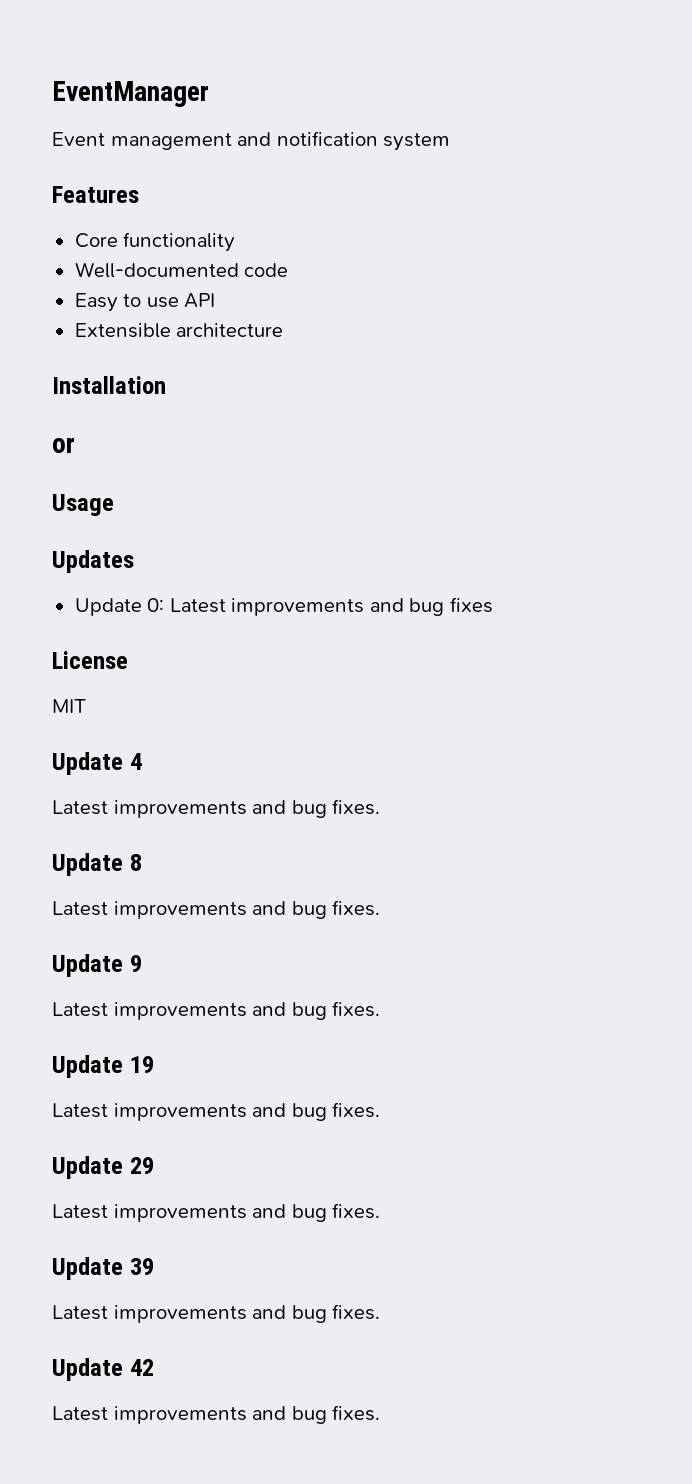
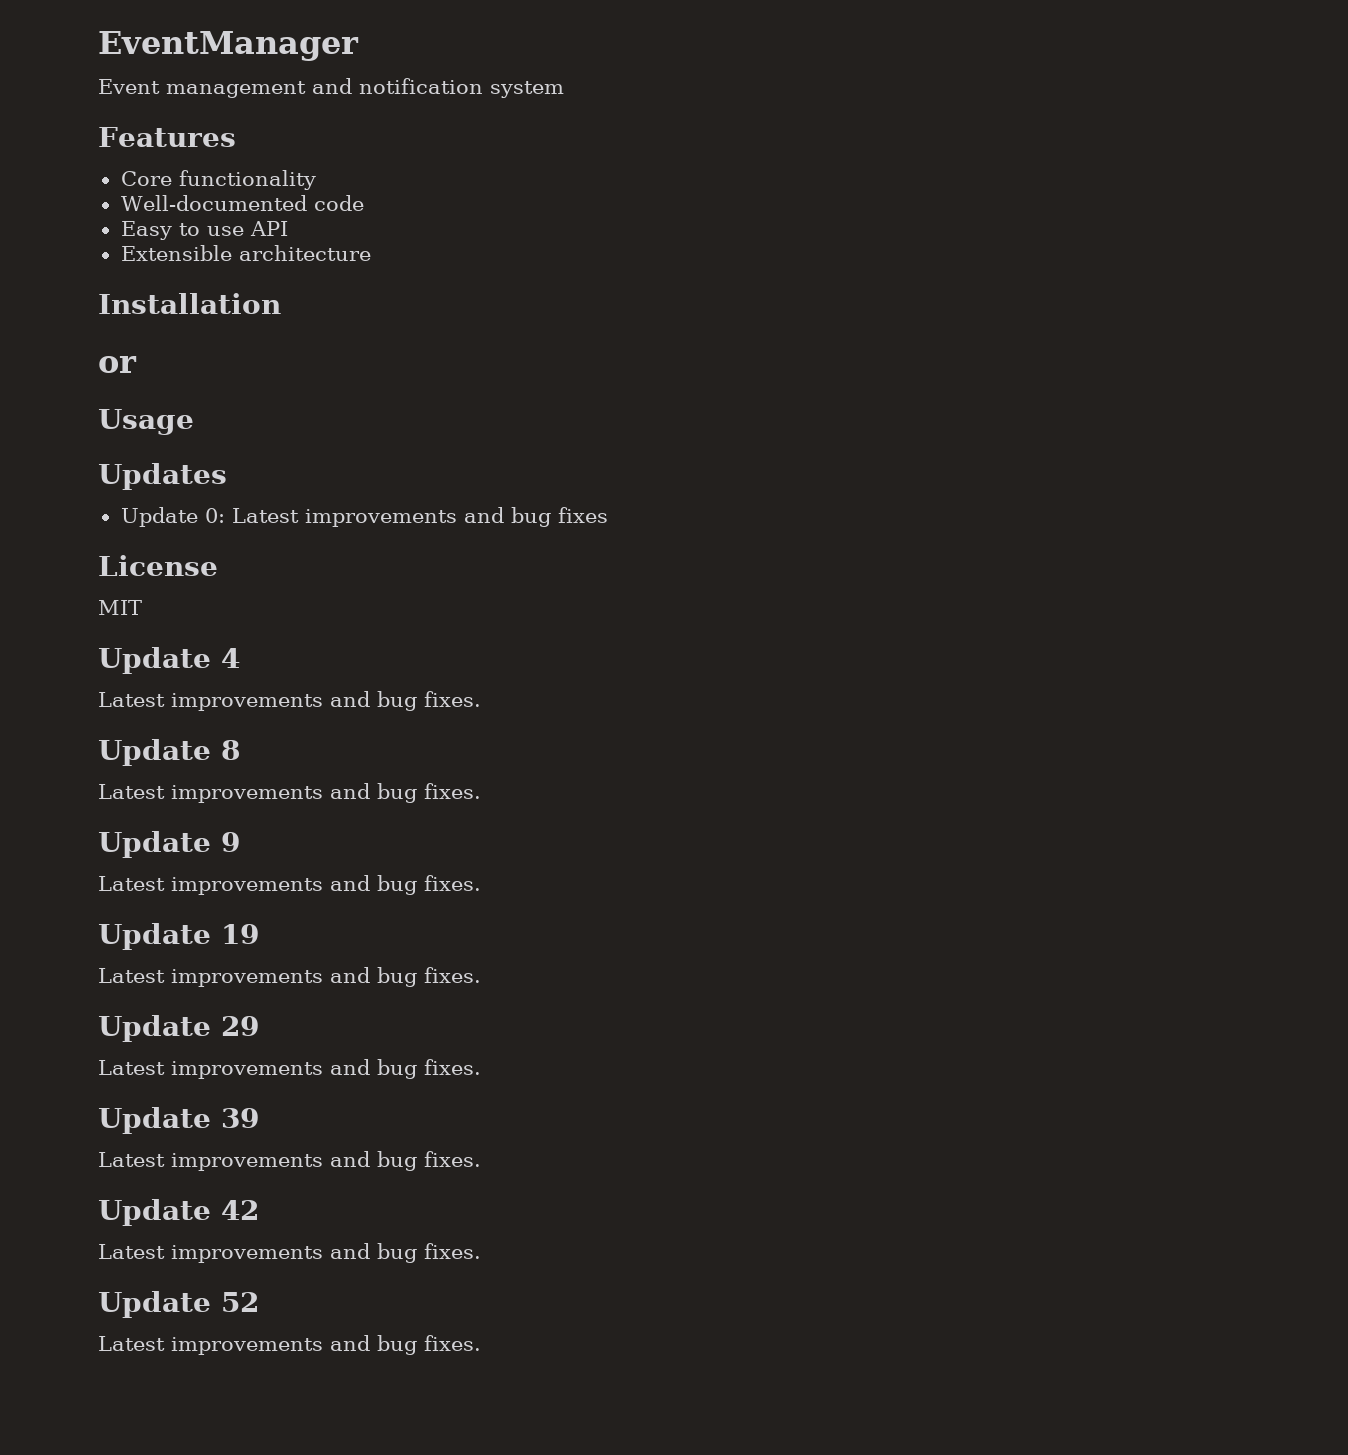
(381, 1413) none -> [98,1291,259,1318] [98,1335,481,1355] // Update 52 // Latest improvements and bug fixes.

